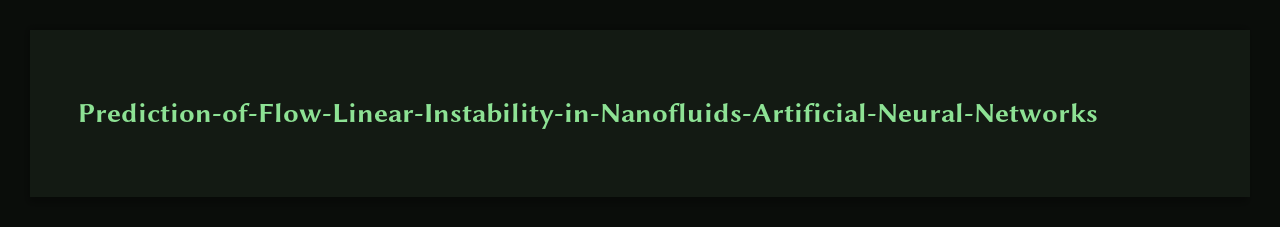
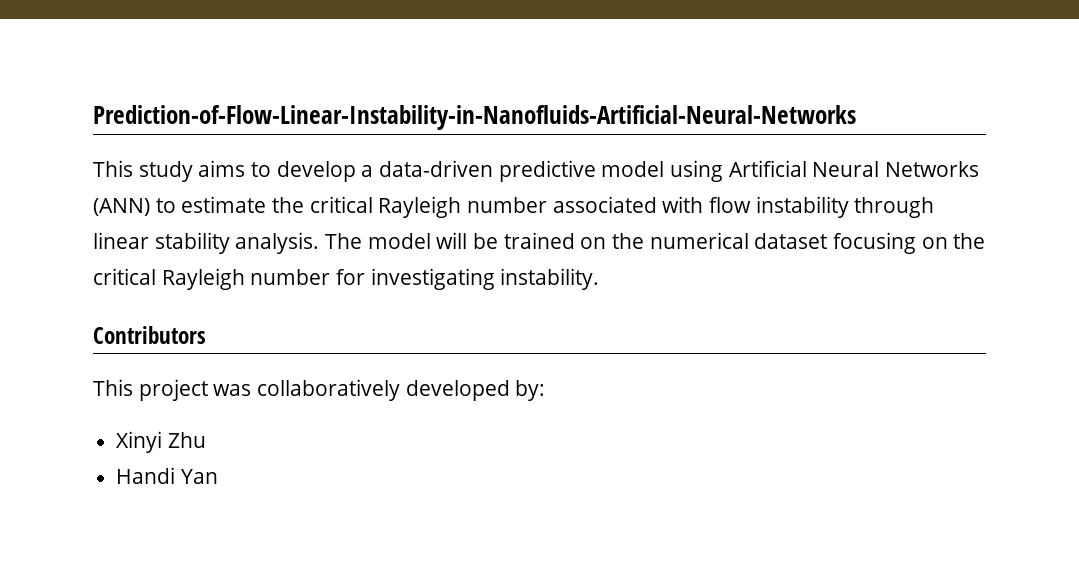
(1098, 116) none -> [93,160,980,182] [93,196,935,218] [93,232,986,254] [93,268,600,290] [93,326,206,344] [93,379,546,401] [116,431,206,453] [116,467,218,484] // This study aims to develop a data-driven predictive model using Artificial Neural Networks (ANN) to estimate the critical Rayleigh number associated with flow instability through linear stability analysis. The model will be trained on the numerical dataset focusing on the critical Rayleigh number for investigating instability. // Contributors // This project was collaboratively developed by: // Xinyi Zhu // Handi Yan

